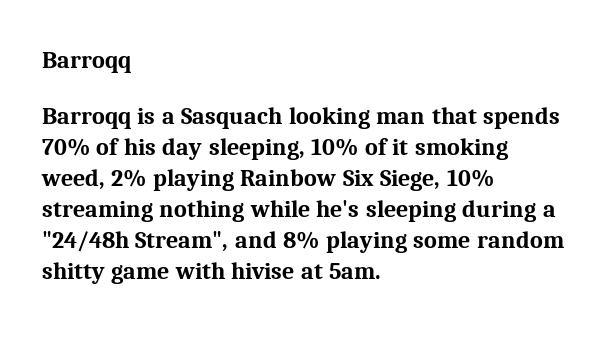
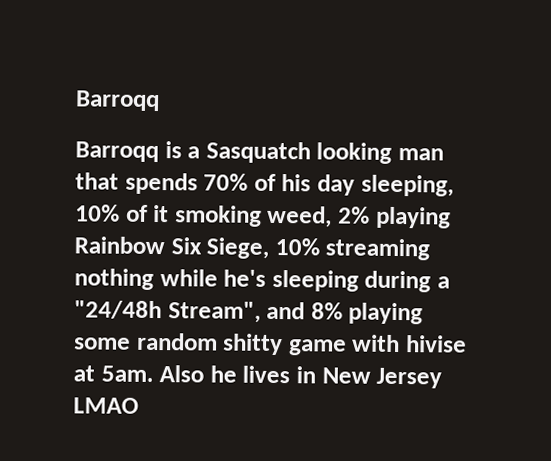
[181,107,283,129] Sasquach -> [205,141,311,164] Sasquatch
(382, 271) none -> [159,365,443,389] [73,397,139,414] Also he lives in New Jersey LMAO

